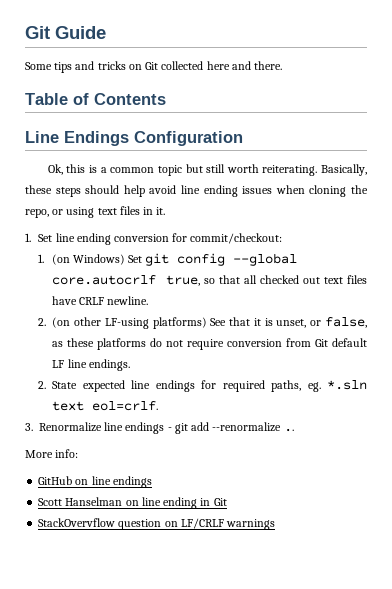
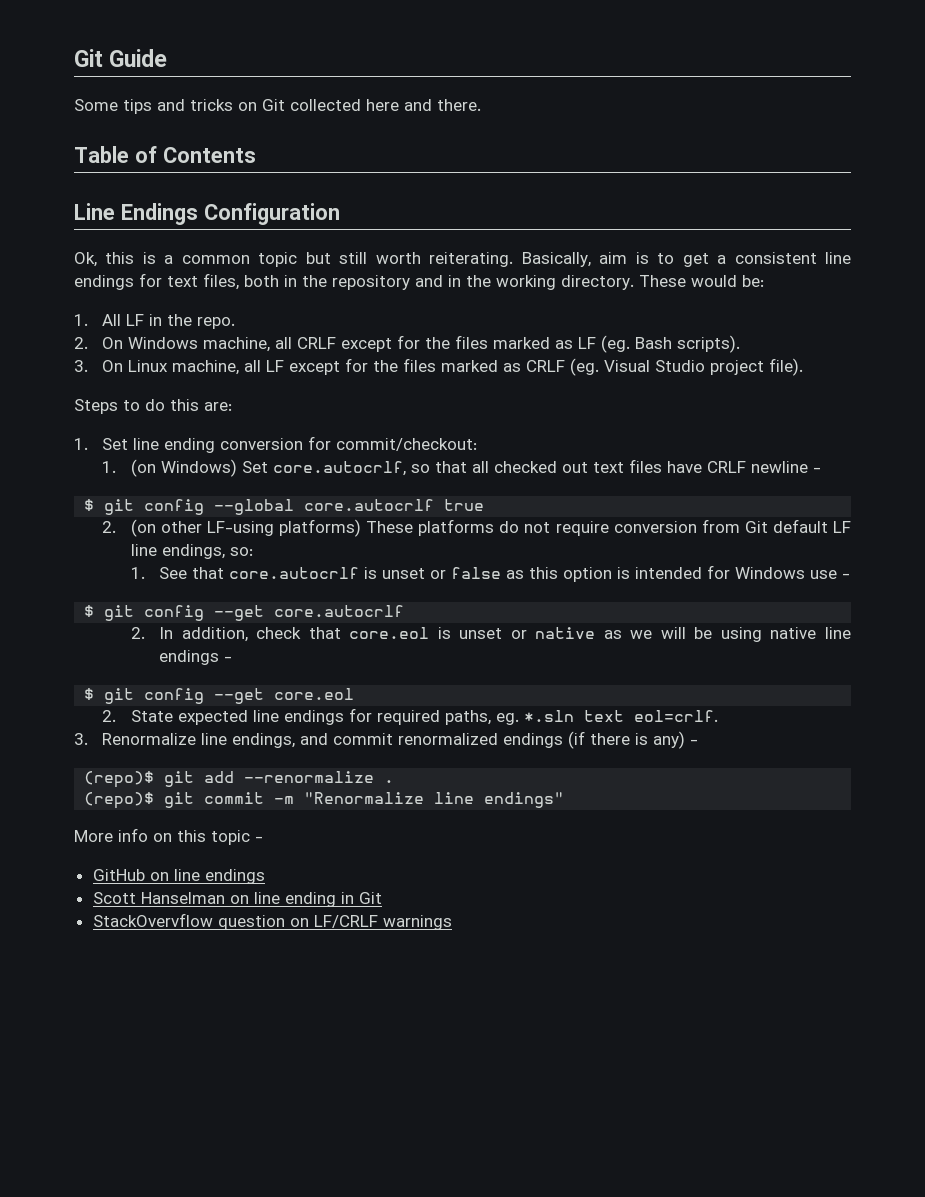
[25,185,368,197] [25,206,166,218] these steps should help avoid line ending issues when cloning the repo, or using text files in it. -> [599,252,852,267] [74,273,764,290] [74,314,236,329] [74,335,741,353] [74,358,804,376] [74,399,232,414] aim is to get a consistent line endings for text files, both in the repository and in the working directory. These would be: // 1. All LF in the repo. // 2. On Windows machine, all CRLF except for the files marked as LF (eg. Bash scripts). // 3. On Linux machine, all LF except for the files marked as CRLF (eg. Visual Studio project file). // Steps to do this are:
[145,253,298,266] [51,275,200,286] git config --global core.autocrlf true, -> [272,461,406,476] core.autocrlf,
[107,296,149,305] newline. -> [750,461,821,473] [84,499,485,515] newline - // $ git config --global core.autocrlf true
[210,317,367,328] [52,338,95,347] See that it is unset, or false, as these -> [366,521,414,533] These
[88,359,130,371] endings. -> [161,544,253,559] [130,565,851,582] [84,605,405,621] [130,627,852,642] [159,650,233,665] [84,688,355,704] endings, so: // 1. See that core.autocrlf is unset or false as this option is intended for Windows use - // $ git config --get core.autocrlf // 2. In addition, check that core.eol is unset or native as we will be using native line endings - // $ git config --get core.eol
[125,422,172,434] endings - -> [232,731,699,749] [84,771,155,788] endings, and commit renormalized endings (if there is any) - // (repo)$
[283,428,294,432] [25,449,79,458] .. // More info: -> [384,780,395,783] [84,792,565,809] [74,828,263,845] . // (repo)$ git commit -m "Renormalize line endings" // More info on this topic -

